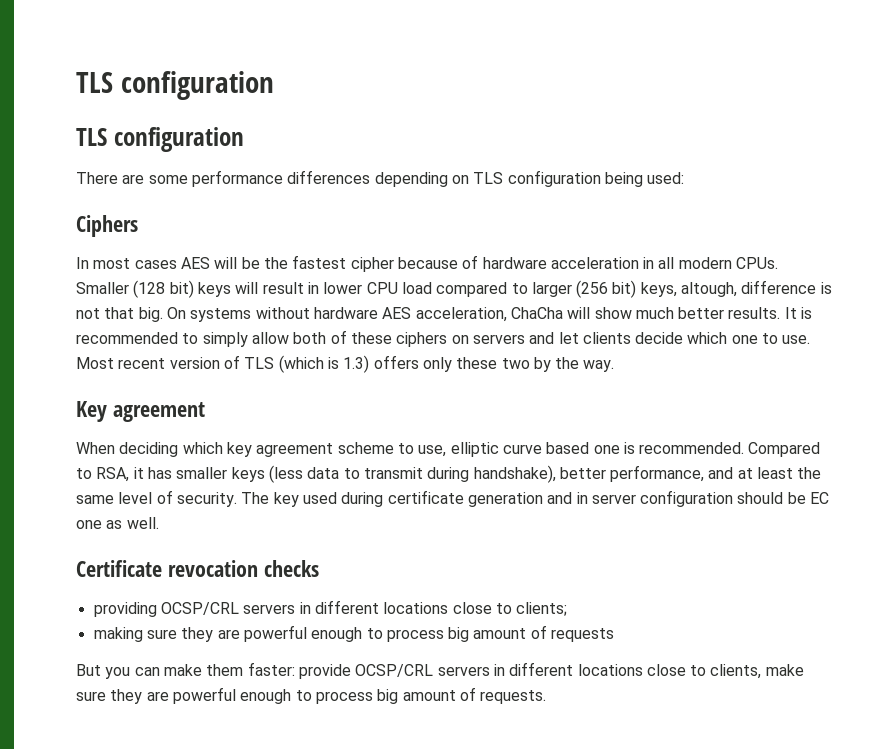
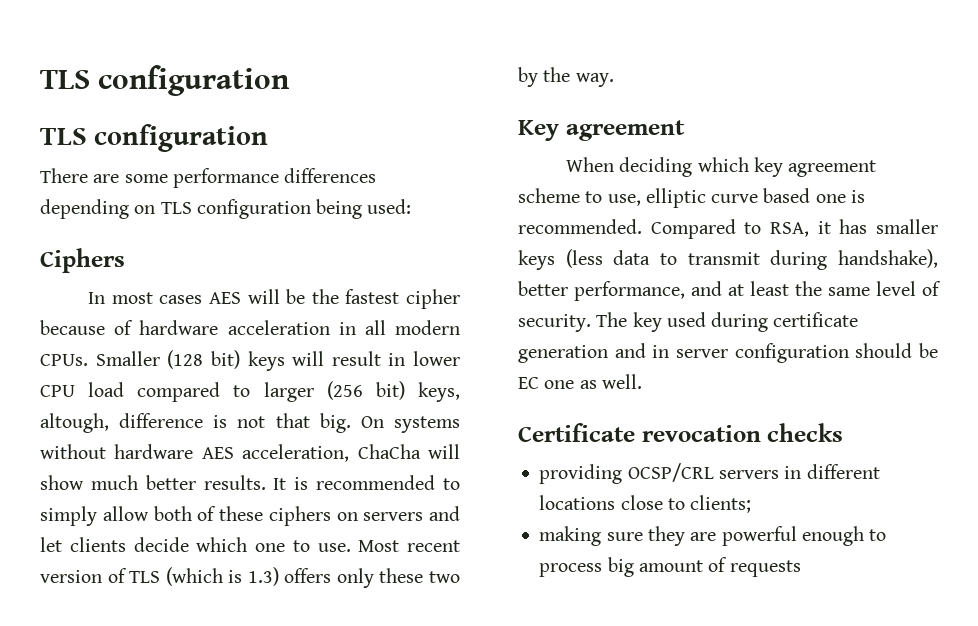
[76,662,804,679] [76,687,547,704] // But you can make them faster: provide OCSP/CRL servers in different locations close to clients, make sure they are powerful enough to process big amount of requests. -> (801, 568) none

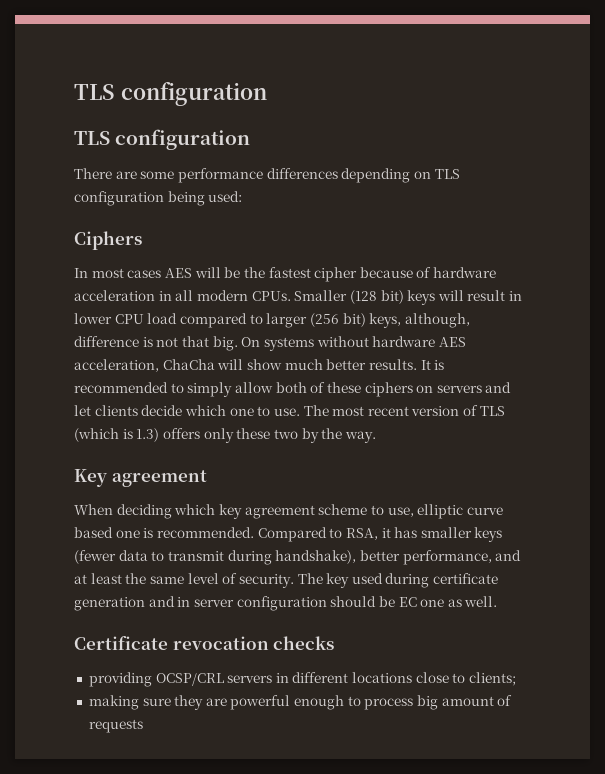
[40,413,109,433] altough, -> [404,313,470,328] although,
[358,540,400,552] Most -> [303,405,365,416] The most
[565,249,603,268] (less -> [74,550,116,564] (fewer

